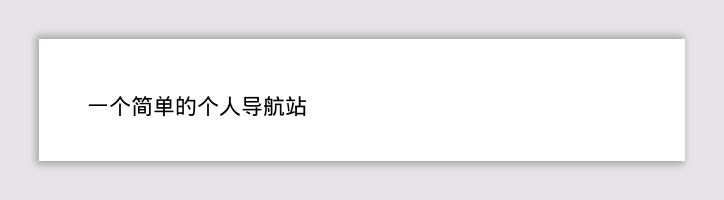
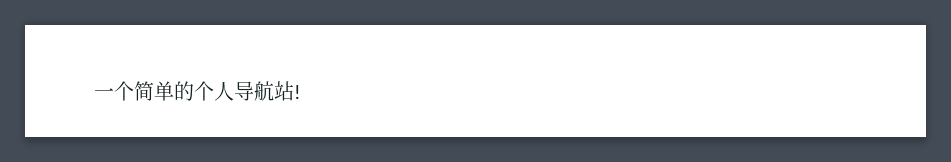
(307, 106) none -> [294,85,301,99] !

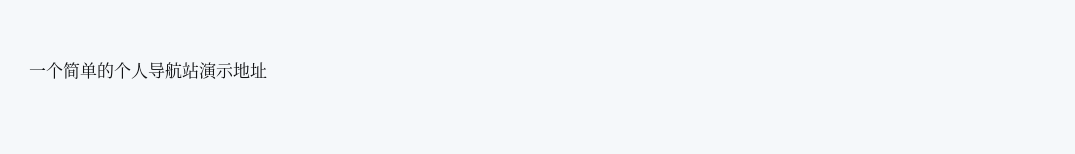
[294,85,301,99] ! -> [199,62,267,80] 演示地址

